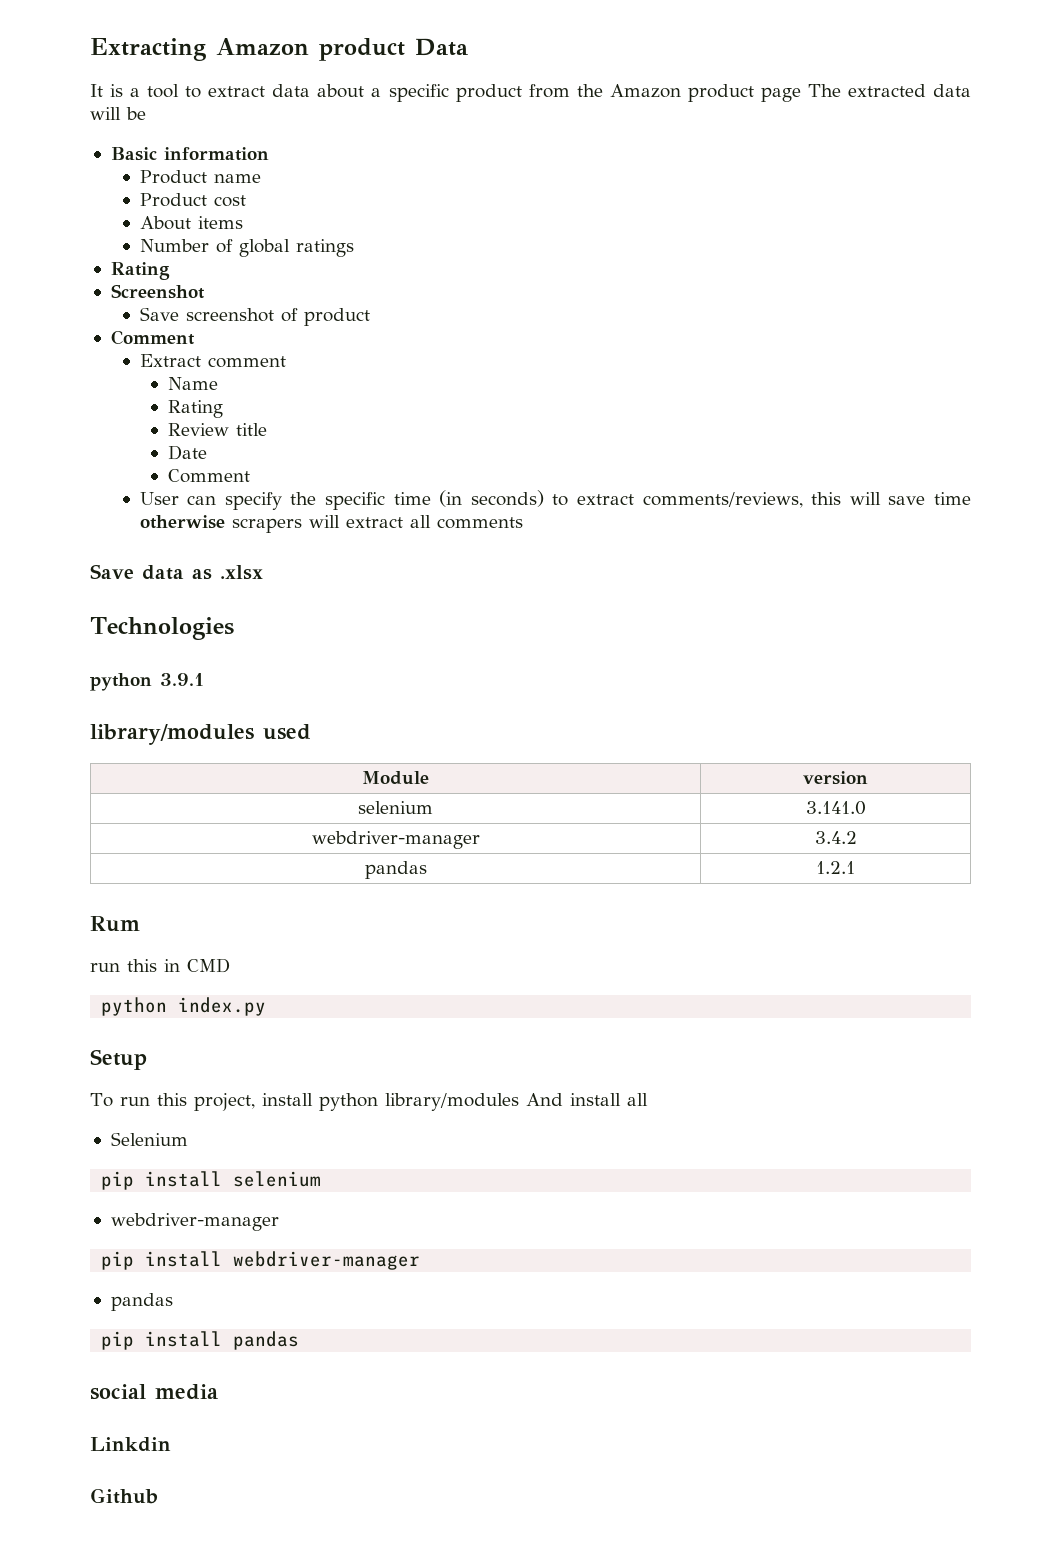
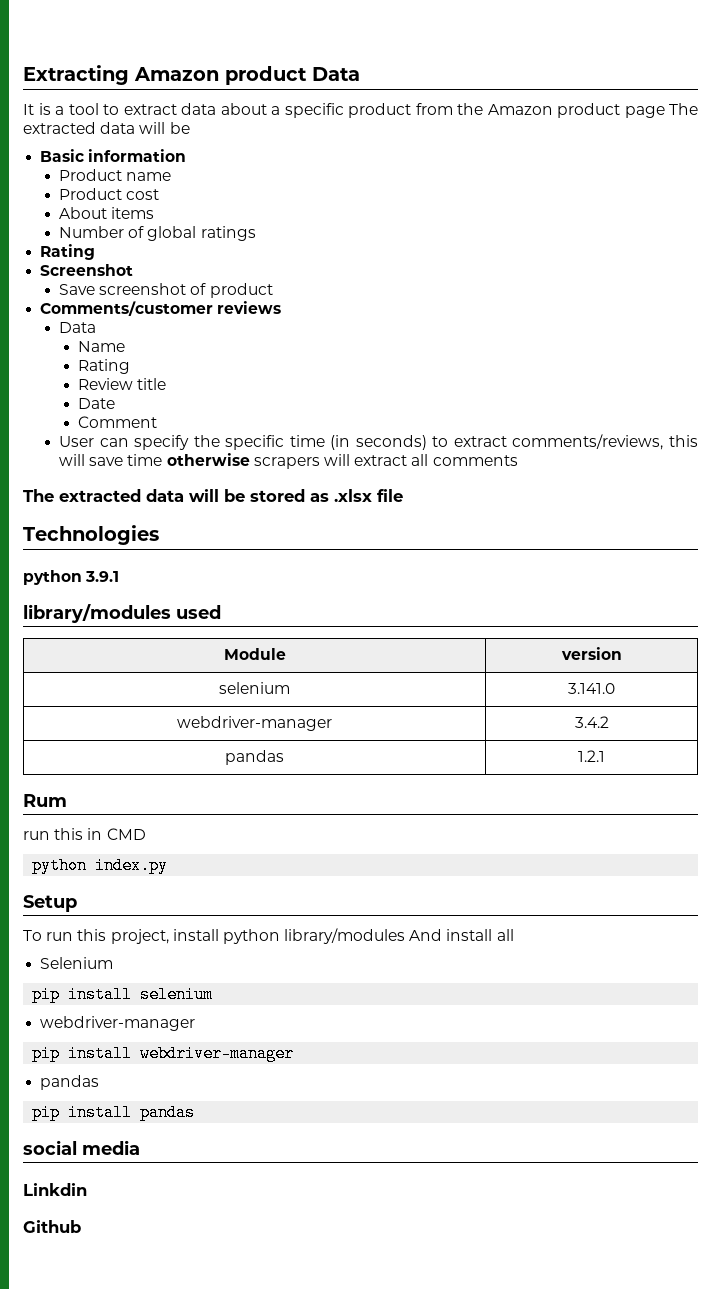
[110,330,195,345] [139,354,286,368] Comment // Extract comment -> [40,301,282,316] [59,322,97,333] Comments/customer reviews // Data
[90,564,184,580] Save data -> [23,489,305,502] The extracted data will be stored
(263, 572) none -> [377,489,403,502] file

